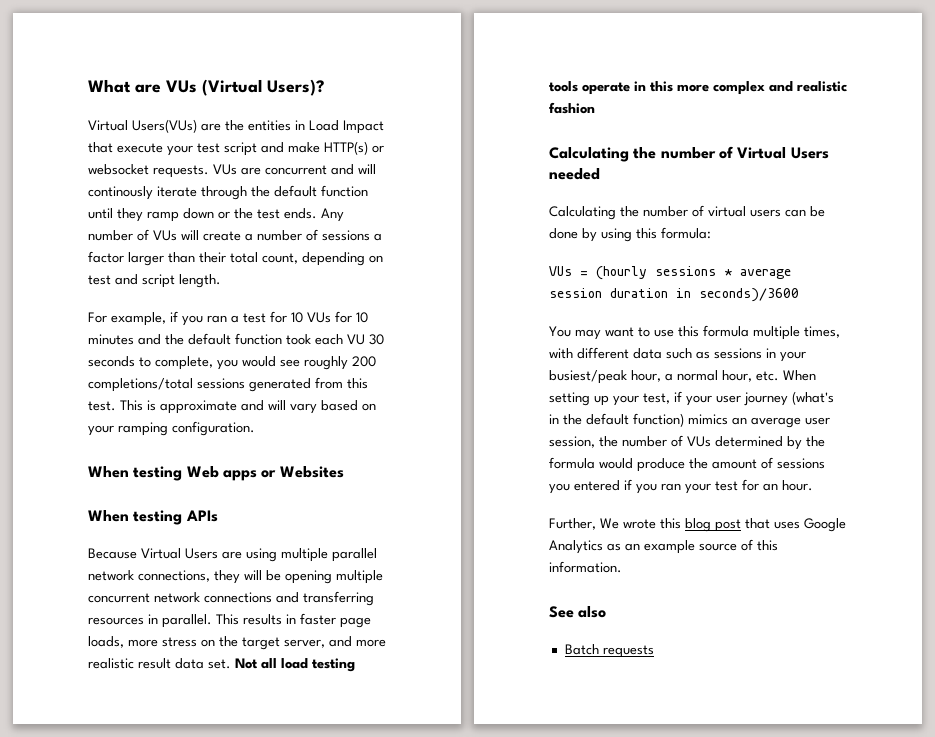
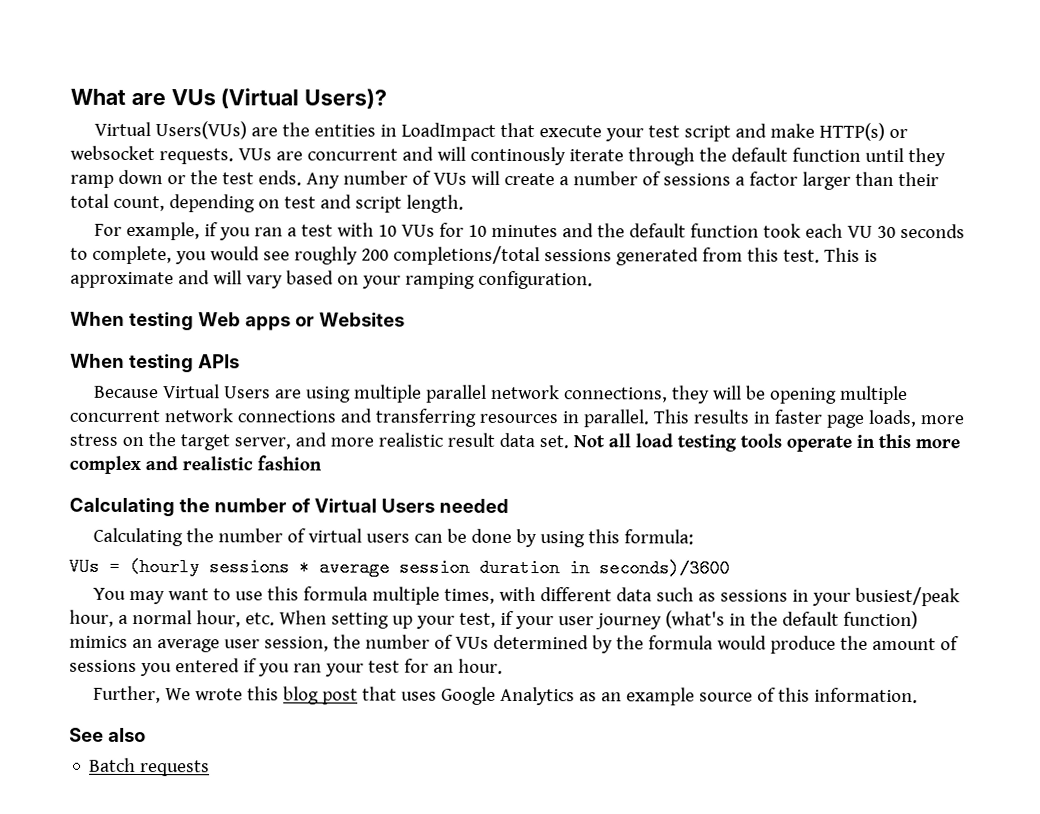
[309,120,384,134] Load Impact -> [401,122,497,141] LoadImpact
[270,311,287,323] for -> [337,222,375,237] with

